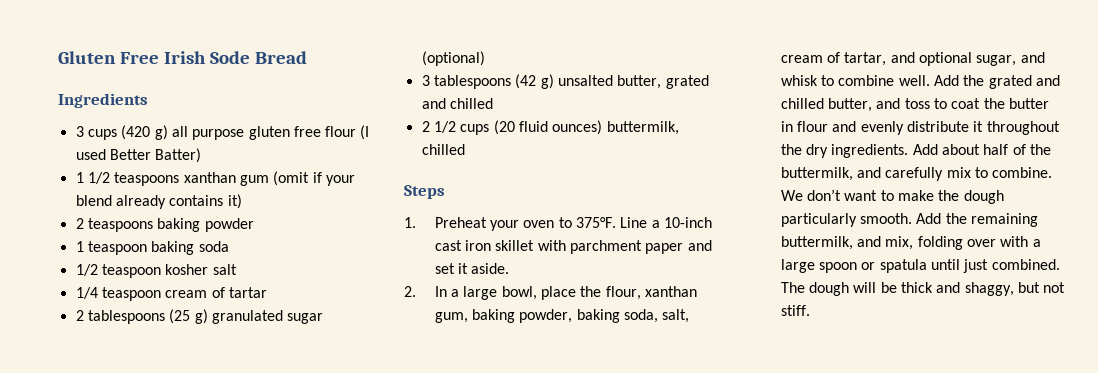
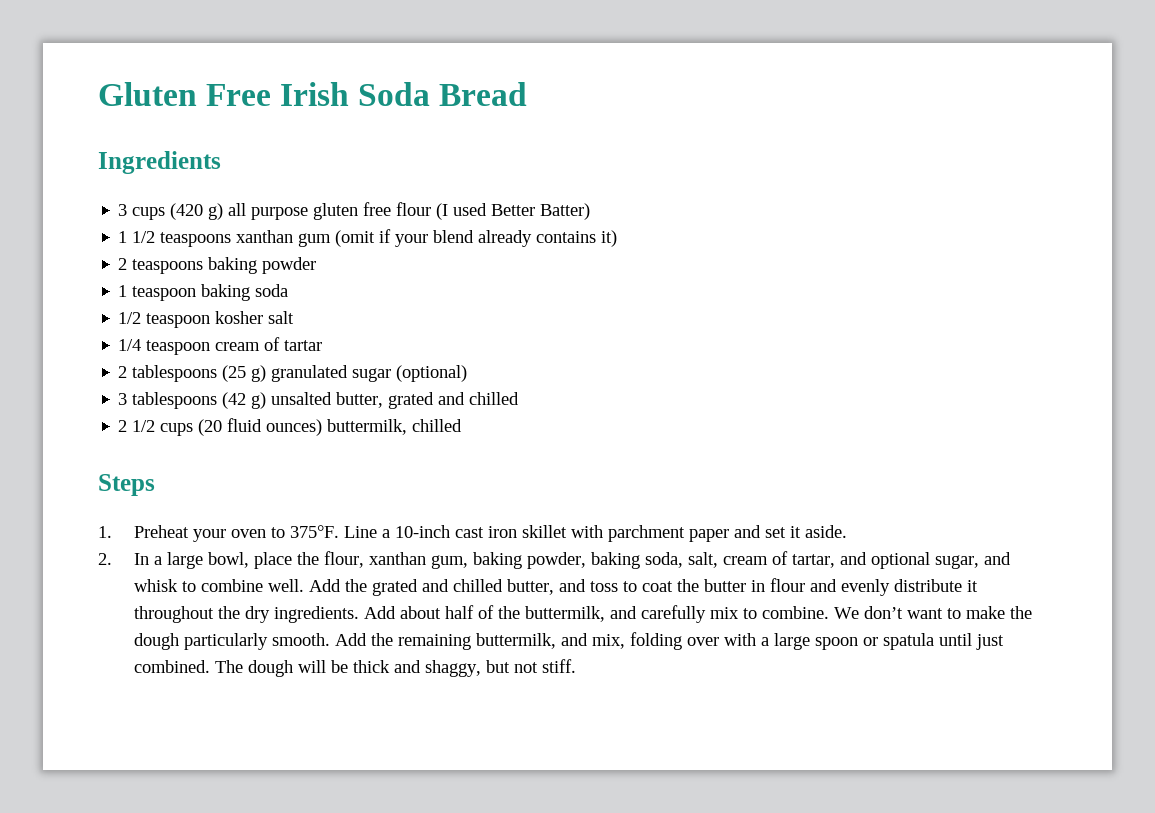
[209,51,250,64] Sode -> [358,82,431,106] Soda

